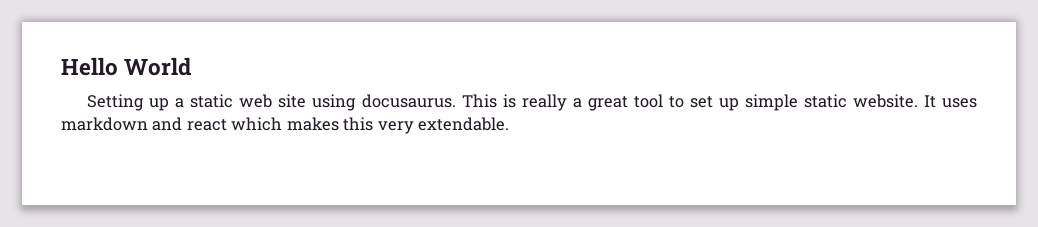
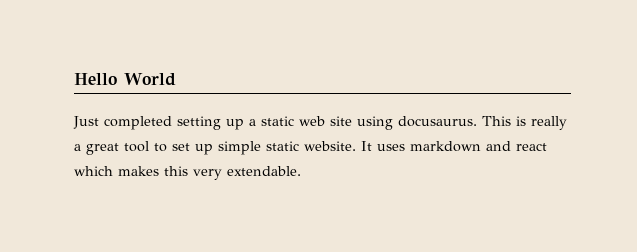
[87,94,145,111] Setting -> [73,116,221,130] Just completed setting

